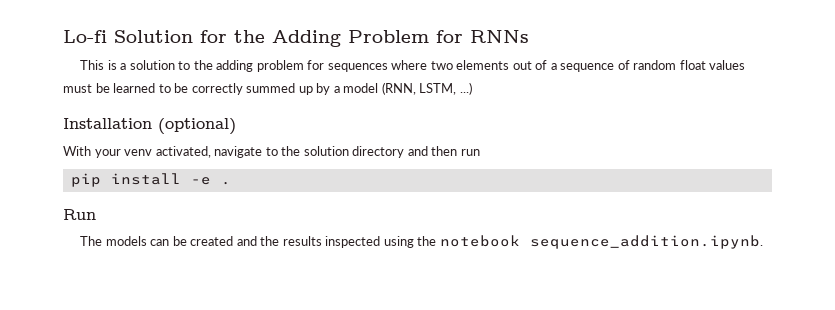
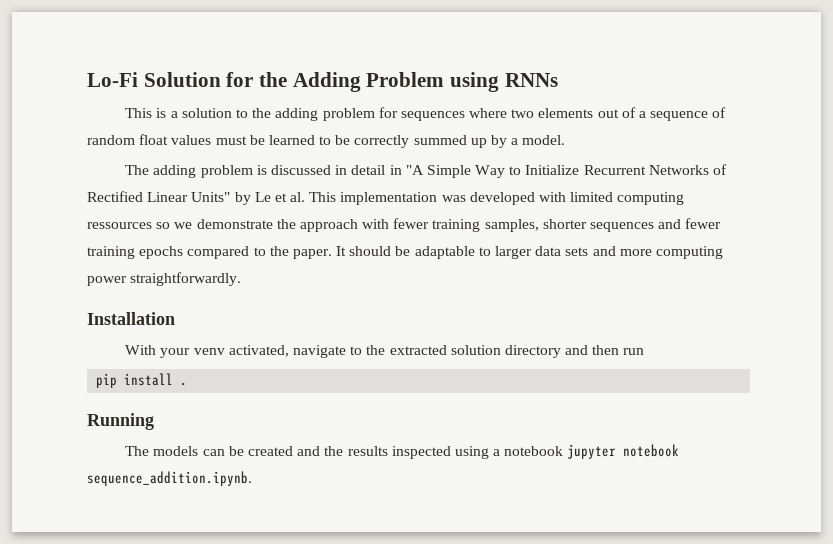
[63,30,107,43] Lo-fi -> [87,72,138,87] Lo-Fi
[436,30,463,43] for -> [450,72,500,92] using
[343,82,472,95] model (RNN, LSTM, ...) -> [522,135,566,145] [125,164,727,178] [87,191,685,205] [87,218,722,232] [87,246,723,259] [87,272,242,286] model. // The adding problem is discussed in detail in "A Simple Way to Initialize Recurrent Networks of Rectified Linear Units" by Le et al. This implementation was developed with limited computing ressources so we demonstrate the approach with fewer training samples, shorter sequences and fewer training epochs compared to the paper. It should be adaptable to larger data sets and more computing power straightforwardly.
[158,118,236,135] (optional) -> (175, 318) none
(301, 151) none -> [389,345,447,355] extracted
[190,177,211,185] -e -> (174, 379) none
[63,209,96,220] Run -> [87,413,154,430] Running
[417,236,437,246] the -> [493,444,617,459] a notebook jupyter

